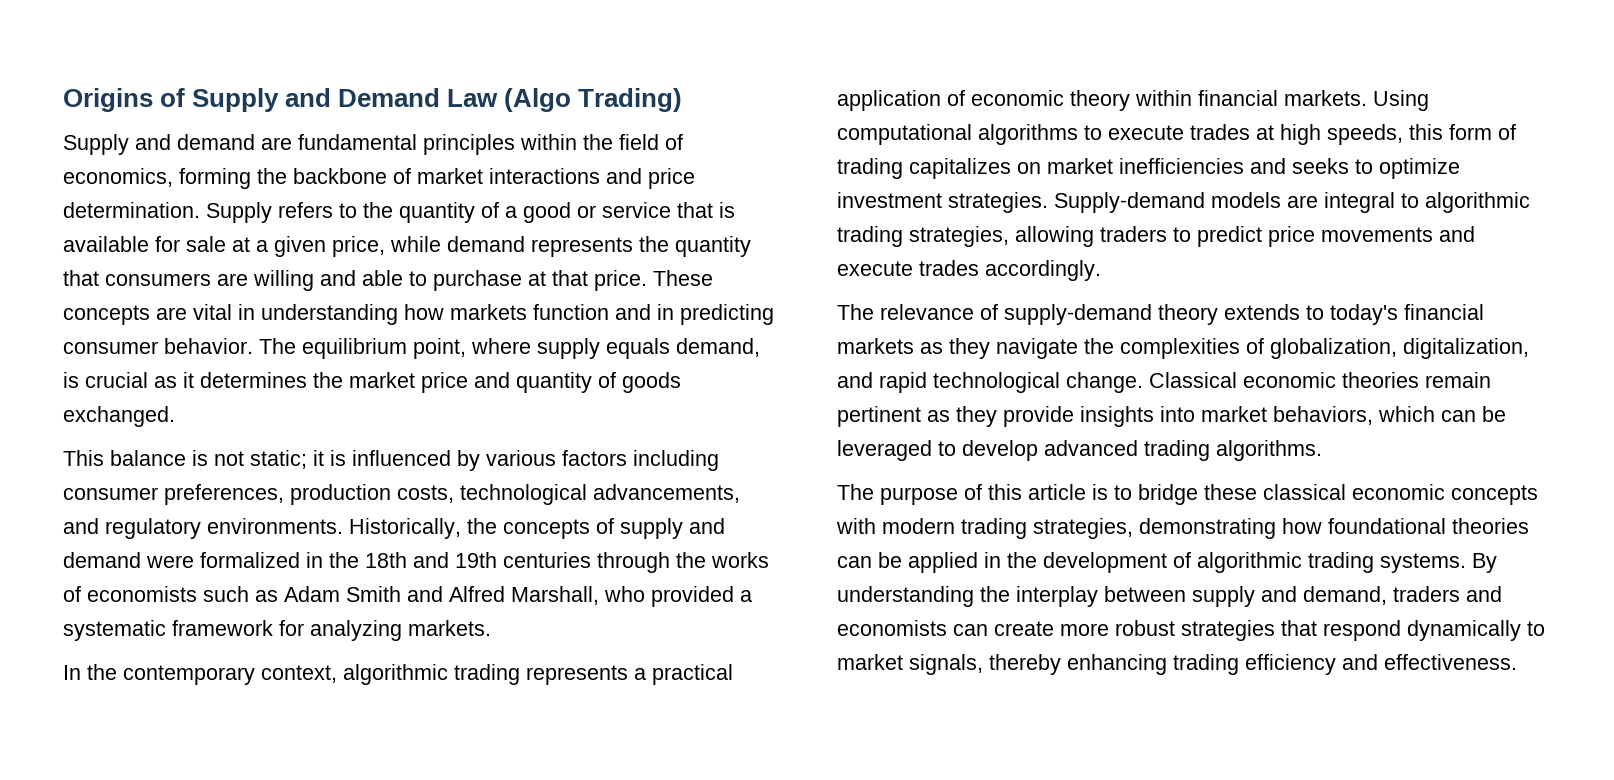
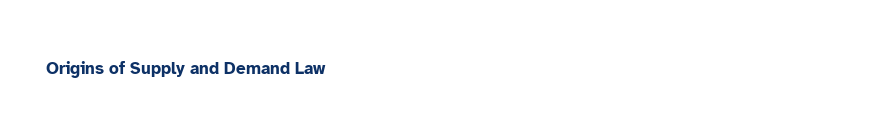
[504,88,683,112] [63,134,683,155] [63,168,695,189] [63,202,735,223] [63,236,751,257] [63,270,713,291] [63,304,774,325] [63,338,760,359] [63,372,681,393] [63,406,175,427] [63,450,719,471] [63,484,740,505] [63,518,725,539] [63,552,769,573] [63,586,752,607] [63,620,491,641] [63,664,733,685] [837,90,1429,111] [837,124,1516,145] [837,158,1460,179] [837,192,1530,213] [837,226,1475,247] [837,260,1101,281] [837,304,1484,325] [837,338,1529,359] [837,372,1491,393] [837,406,1506,427] [837,440,1322,461] [837,484,1538,505] [836,518,1529,539] [837,552,1497,573] [837,586,1502,607] [837,620,1545,641] [837,654,1517,675] (Algo Trading) // Supply and demand are fundamental principles within the field of economics, forming the backbone of market interactions and price determination. Supply refers to the quantity of a good or service that is available for sale at a given price, while demand represents the quantity that consumers are willing and able to purchase at that price. These concepts are vital in understanding how markets function and in predicting consumer behavior. The equilibrium point, where supply equals demand, is crucial as it determines the market price and quantity of goods exchanged. // This balance is not static; it is influenced by various factors including consumer preferences, production costs, technological advancements, and regulatory environments. Historically, the concepts of supply and demand were formalized in the 18th and 19th centuries through the works of economists such as Adam Smith and Alfred Marshall, who provided a systematic framework for analyzing markets. // In the contemporary context, algorithmic trading represents a practical application of economic theory within financial markets. Using computational algorithms to execute trades at high speeds, this form of trading capitalizes on market inefficiencies and seeks to optimize investment strategies. Supply-demand models are integral to algorithmic trading strategies, allowing traders to predict price movements and execute trades accordingly. // The relevance of supply-demand theory extends to today's financial markets as they navigate the complexities of globalization, digitalization, and rapid technological change. Classical economic theories remain pertinent as they provide insights into market behaviors, which can be leveraged to develop advanced trading algorithms. // The purpose of this article is to bridge these classical economic concepts with modern trading strategies, demonstrating how foundational theories can be applied in the development of algorithmic trading systems. By understanding the interplay between supply and demand, traders and economists can create more robust strategies that respond dynamically to market signals, thereby enhancing trading efficiency and effectiveness. -> (326, 68) none

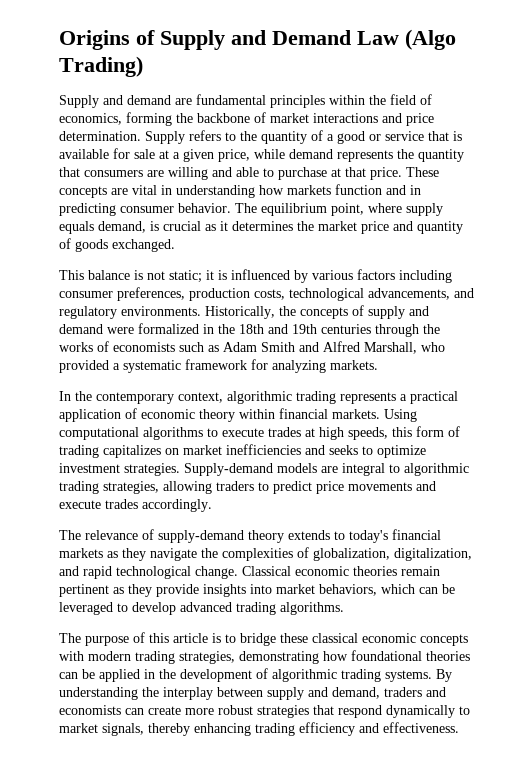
(326, 68) none -> [405,29,456,50] [59,56,143,77] [59,94,432,108] [59,112,434,126] [59,130,462,144] [59,148,464,162] [59,167,439,180] [59,184,421,198] [59,203,443,216] [59,221,463,234] [59,238,175,252] [59,269,452,283] [59,287,474,301] [59,305,429,319] [59,323,440,337] [59,341,445,354] [59,359,378,373] [59,391,458,404] [59,408,417,422] [59,426,460,440] [59,444,426,458] [59,463,469,476] [59,481,436,494] [59,499,212,512] [59,529,441,543] [59,547,472,561] [59,566,440,579] [59,584,455,597] [59,602,344,615] [59,632,468,646] [59,650,470,664] [59,668,452,682] [59,687,446,700] [59,705,470,718] [59,722,459,736] (Algo Trading) // Supply and demand are fundamental principles within the field of economics, forming the backbone of market interactions and price determination. Supply refers to the quantity of a good or service that is available for sale at a given price, while demand represents the quantity that consumers are willing and able to purchase at that price. These concepts are vital in understanding how markets function and in predicting consumer behavior. The equilibrium point, where supply equals demand, is crucial as it determines the market price and quantity of goods exchanged. // This balance is not static; it is influenced by various factors including consumer preferences, production costs, technological advancements, and regulatory environments. Historically, the concepts of supply and demand were formalized in the 18th and 19th centuries through the works of economists such as Adam Smith and Alfred Marshall, who provided a systematic framework for analyzing markets. // In the contemporary context, algorithmic trading represents a practical application of economic theory within financial markets. Using computational algorithms to execute trades at high speeds, this form of trading capitalizes on market inefficiencies and seeks to optimize investment strategies. Supply-demand models are integral to algorithmic trading strategies, allowing traders to predict price movements and execute trades accordingly. // The relevance of supply-demand theory extends to today's financial markets as they navigate the complexities of globalization, digitalization, and rapid technological change. Classical economic theories remain pertinent as they provide insights into market behaviors, which can be leveraged to develop advanced trading algorithms. // The purpose of this article is to bridge these classical economic concepts with modern trading strategies, demonstrating how foundational theories can be applied in the development of algorithmic trading systems. By understanding the interplay between supply and demand, traders and economists can create more robust strategies that respond dynamically to market signals, thereby enhancing trading efficiency and effectiveness.

